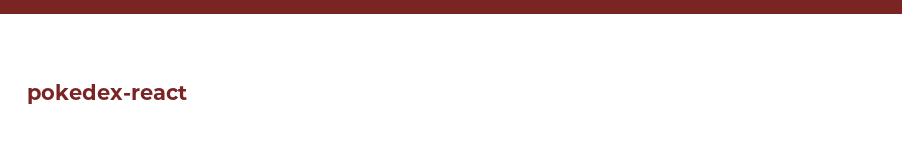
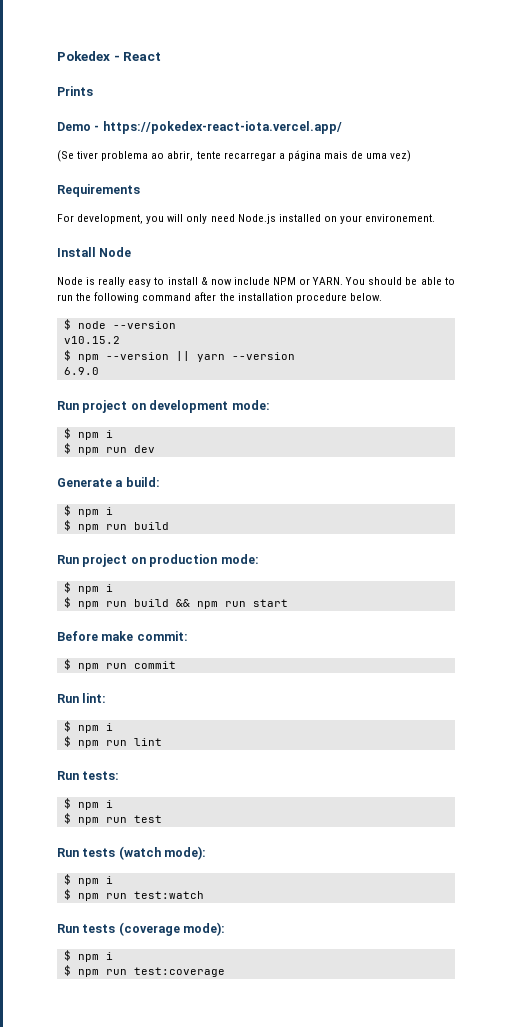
[27,84,187,104] pokedex-react -> [57,51,162,61] [57,86,93,96] [57,121,342,134] [57,150,412,162] [57,184,140,197] [57,214,436,224] [57,247,132,257] [57,277,455,287] [57,292,382,303] [63,319,176,330] [63,336,120,344] [63,350,295,362] [63,367,99,375] [57,400,270,413] [63,428,113,440] [63,443,155,455] [57,477,160,487] [63,505,113,517] [63,520,169,532] [57,554,259,567] [63,582,113,594] [63,597,288,609] [57,631,188,641] [63,659,176,671] [57,693,107,703] [63,721,113,733] [63,736,162,748] [57,771,120,780] [63,798,113,810] [63,813,162,825] [57,846,207,860] [63,874,113,886] [63,889,204,901] [57,922,226,936] [63,950,113,962] [63,965,225,977] Pokedex - React // Prints // Demo - https://pokedex-react-iota.vercel.app/ // (Se tiver problema ao abrir, tente recarregar a página mais de uma vez) // Requirements // For development, you will only need Node.js installed on your environement. // Install Node // Node is really easy to install & now include NPM or YARN. You should be able to run the following command after the installation procedure below. // $ node --version // v10.15.2 // $ npm --version || yarn --version // 6.9.0 // Run project on development mode: // $ npm i // $ npm run dev // Generate a build: // $ npm i // $ npm run build // Run project on production mode: // $ npm i // $ npm run build && npm run start // Before make commit: // $ npm run commit // Run lint: // $ npm i // $ npm run lint // Run tests: // $ npm i // $ npm run test // Run tests (watch mode): // $ npm i // $ npm run test:watch // Run tests (coverage mode): // $ npm i // $ npm run test:coverage

